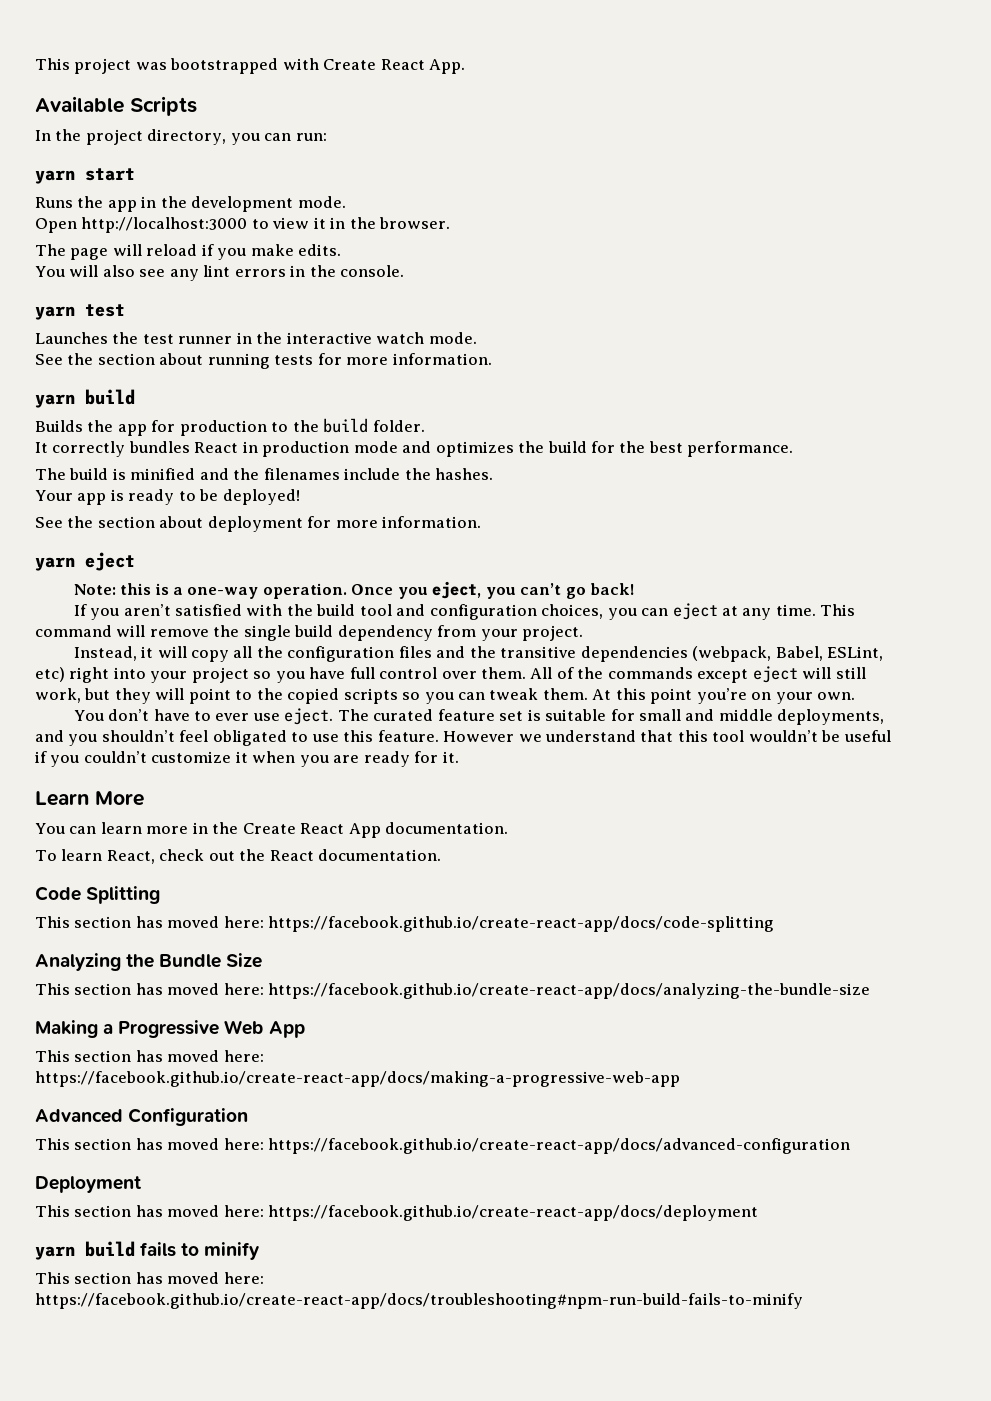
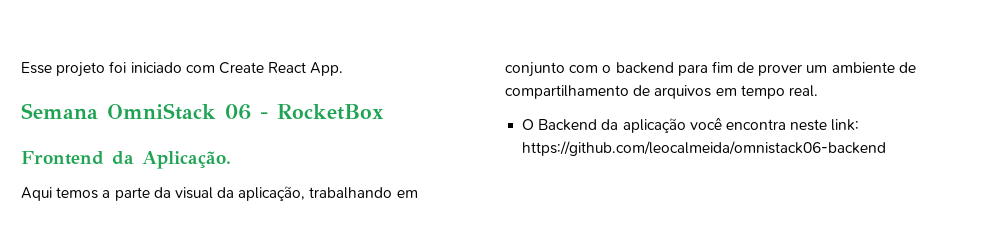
[35,58,466,74] [35,96,197,116] [35,129,327,145] [35,168,135,184] [35,196,346,212] [35,217,451,233] [35,244,342,260] [35,265,405,281] [35,304,125,320] [35,332,477,344] [35,353,492,369] [35,389,135,408] [35,418,425,436] [35,441,794,457] [35,468,494,480] [35,489,300,505] [35,516,482,532] [35,552,135,571] [73,581,635,599] [73,603,856,620] [35,625,584,641] [73,646,883,662] [35,666,866,683] [35,688,856,704] [73,708,885,725] [35,730,891,746] [35,751,459,767] [35,791,144,806] [35,822,509,838] [35,849,442,864] [35,886,161,904] [35,916,775,932] [35,953,263,971] [35,983,871,999] [35,1020,305,1038] [35,1050,264,1062] [35,1071,680,1087] [35,1108,249,1126] [35,1138,851,1154] [35,1176,141,1193] [35,1205,759,1221] [35,1241,260,1260] [35,1272,264,1284] [35,1293,803,1309] This project was bootstrapped with Create React App. // Available Scripts // In the project directory, you can run: // yarn start // Runs the app in the development mode. // Open http://localhost:3000 to view it in the browser. // The page will reload if you make edits. // You will also see any lint errors in the console. // yarn test // Launches the test runner in the interactive watch mode. // See the section about running tests for more information. // yarn build // Builds the app for production to the build folder. // It correctly bundles React in production mode and optimizes the build for the best performance. // The build is minified and the filenames include the hashes. // Your app is ready to be deployed! // See the section about deployment for more information. // yarn eject // Note: this is a one-way operation. Once you eject, you can’t go back! // If you aren’t satisfied with the build tool and configuration choices, you can eject at any time. This command will remove the single build dependency from your project. // Instead, it will copy all the configuration files and the transitive dependencies (webpack, Babel, ESLint, etc) right into your project so you have full control over them. All of the commands except eject will still work, but they will point to the copied scripts so you can tweak them. At this point you’re on your own. // You don’t have to ever use eject. The curated feature set is suitable for small and middle deployments, and you shouldn’t feel obligated to use this feature. However we understand that this tool wouldn’t be useful if you couldn’t customize it when you are ready for it. // Learn More // You can learn more in the Create React App documentation. // To learn React, check out the React documentation. // Code Splitting // This section has moved here: https://facebook.github.io/create-react-app/docs/code-splitting // Analyzing the Bundle Size // This section has moved here: https://facebook.github.io/create-react-app/docs/analyzing-the-bundle-size // Making a Progressive Web App // This section has moved here: https://facebook.github.io/create-react-app/docs/making-a-progressive-web-app // Advanced Configuration // This section has moved here: https://facebook.github.io/create-react-app/docs/advanced-configuration // Deployment // This section has moved here: https://facebook.github.io/create-react-app/docs/deployment // yarn build fails to minify // This section has moved here: https://facebook.github.io/create-react-app/docs/troubleshooting#npm-run-build-fails-to-minify -> [21,61,344,77] [21,103,384,120] [21,151,231,169] [21,186,418,201] [505,61,916,77] [505,85,818,99] [522,117,860,133] [522,141,887,156] Esse projeto foi iniciado com Create React App. // Semana OmniStack 06 - RocketBox // Frontend da Aplicação. // Aqui temos a parte da visual da aplicação, trabalhando em conjunto com o backend para fim de prover um ambiente de compartilhamento de arquivos em tempo real. // O Backend da aplicação você encontra neste link: https://github.com/leocalmeida/omnistack06-backend

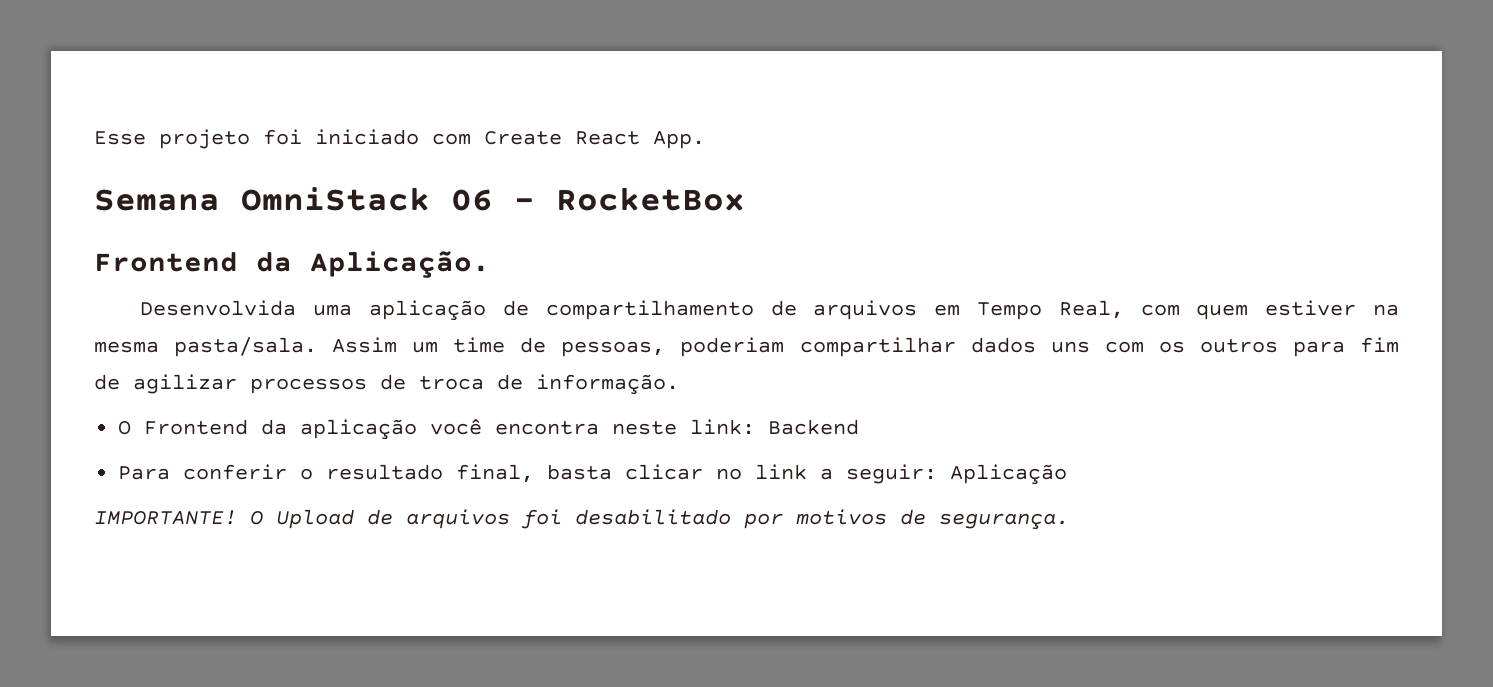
[21,186,418,201] [505,61,895,77] Aqui temos a parte da visual da aplicação, trabalhando em conjunto com o backend para fim de prover um ambiente -> [140,300,487,321] Desenvolvida uma aplicação
[740,85,818,99] [522,119,598,131] tempo real. // O Backend -> [976,300,1399,320] [94,337,1399,357] [94,374,679,395] [118,419,249,435] Tempo Real, com quem estiver na mesma pasta/sala. Assim um time de pessoas, poderiam compartilhar dados uns com os outros para fim de agilizar processos de troca de informação. // O Frontend
[522,141,887,156] https://github.com/leocalmeida/omnistack06-backend -> [768,419,860,435] [118,464,1068,485] [94,509,1069,530] Backend // Para conferir o resultado final, basta clicar no link a seguir: Aplicação // IMPORTANTE! O Upload de arquivos foi desabilitado por motivos de segurança.

